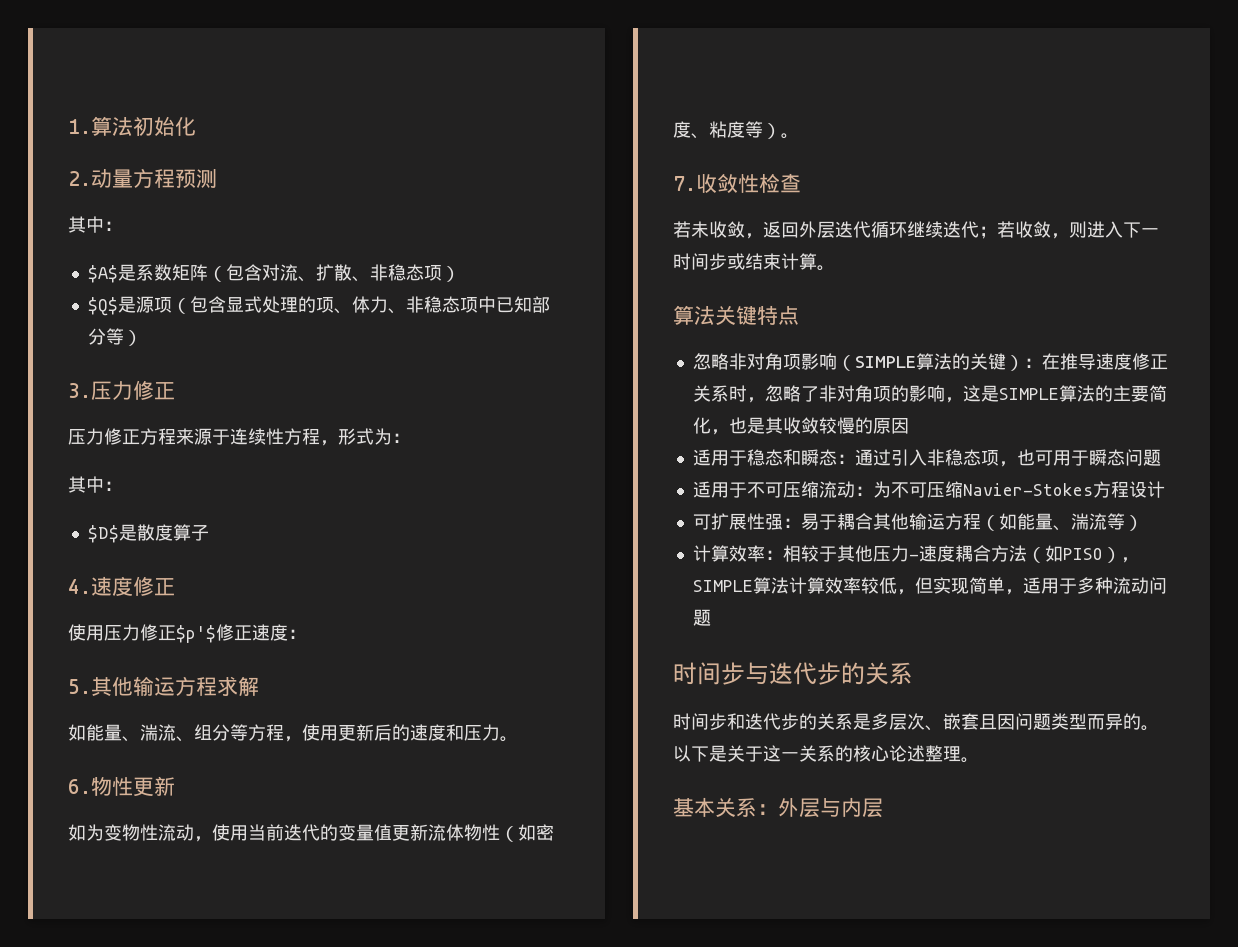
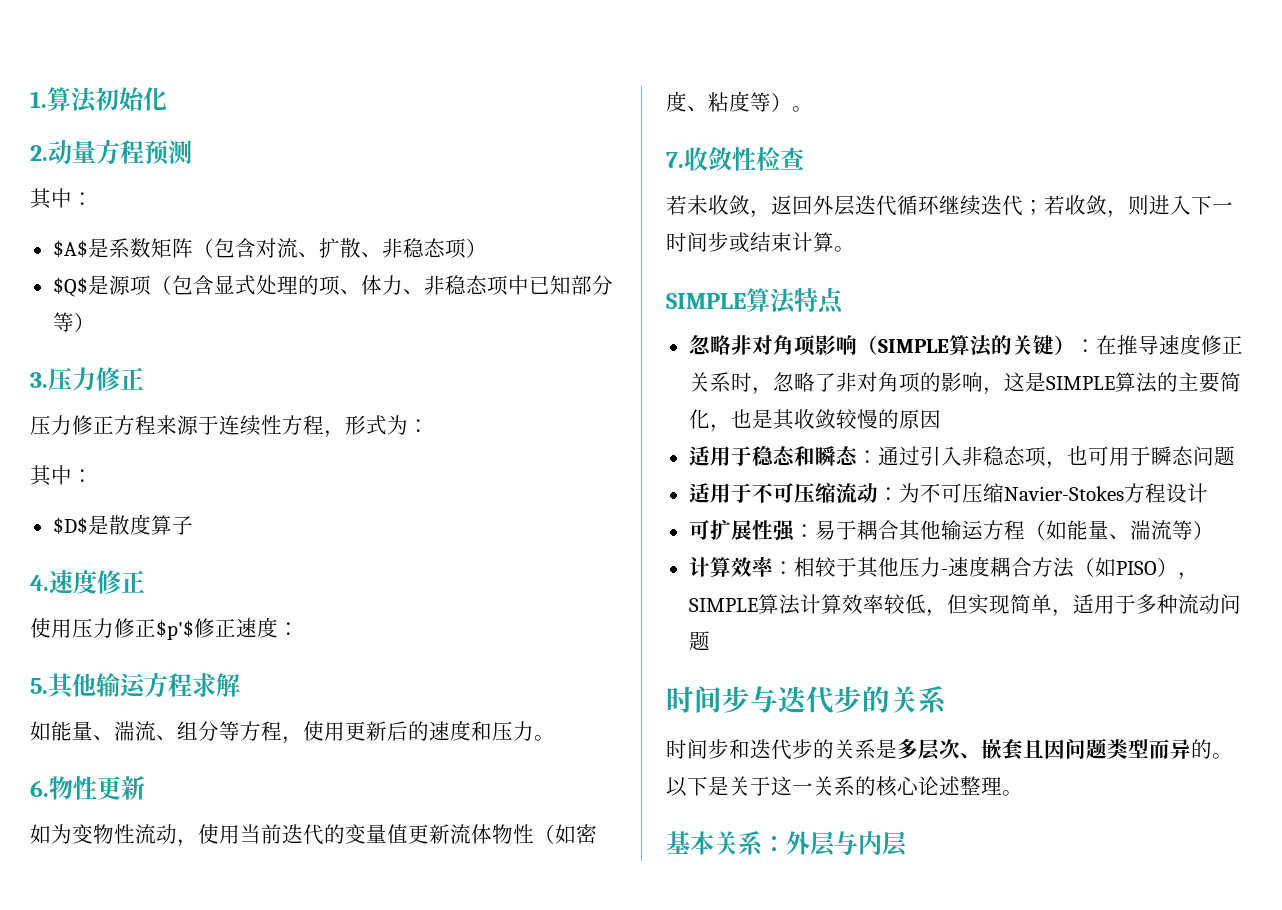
[673,305,757,325] 算法关键 -> [666,288,796,314] SIMPLE算法

